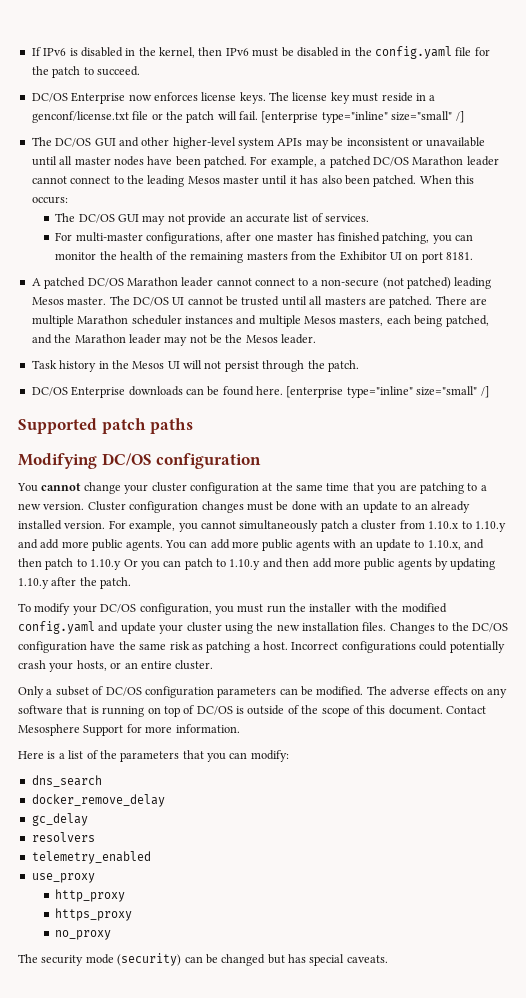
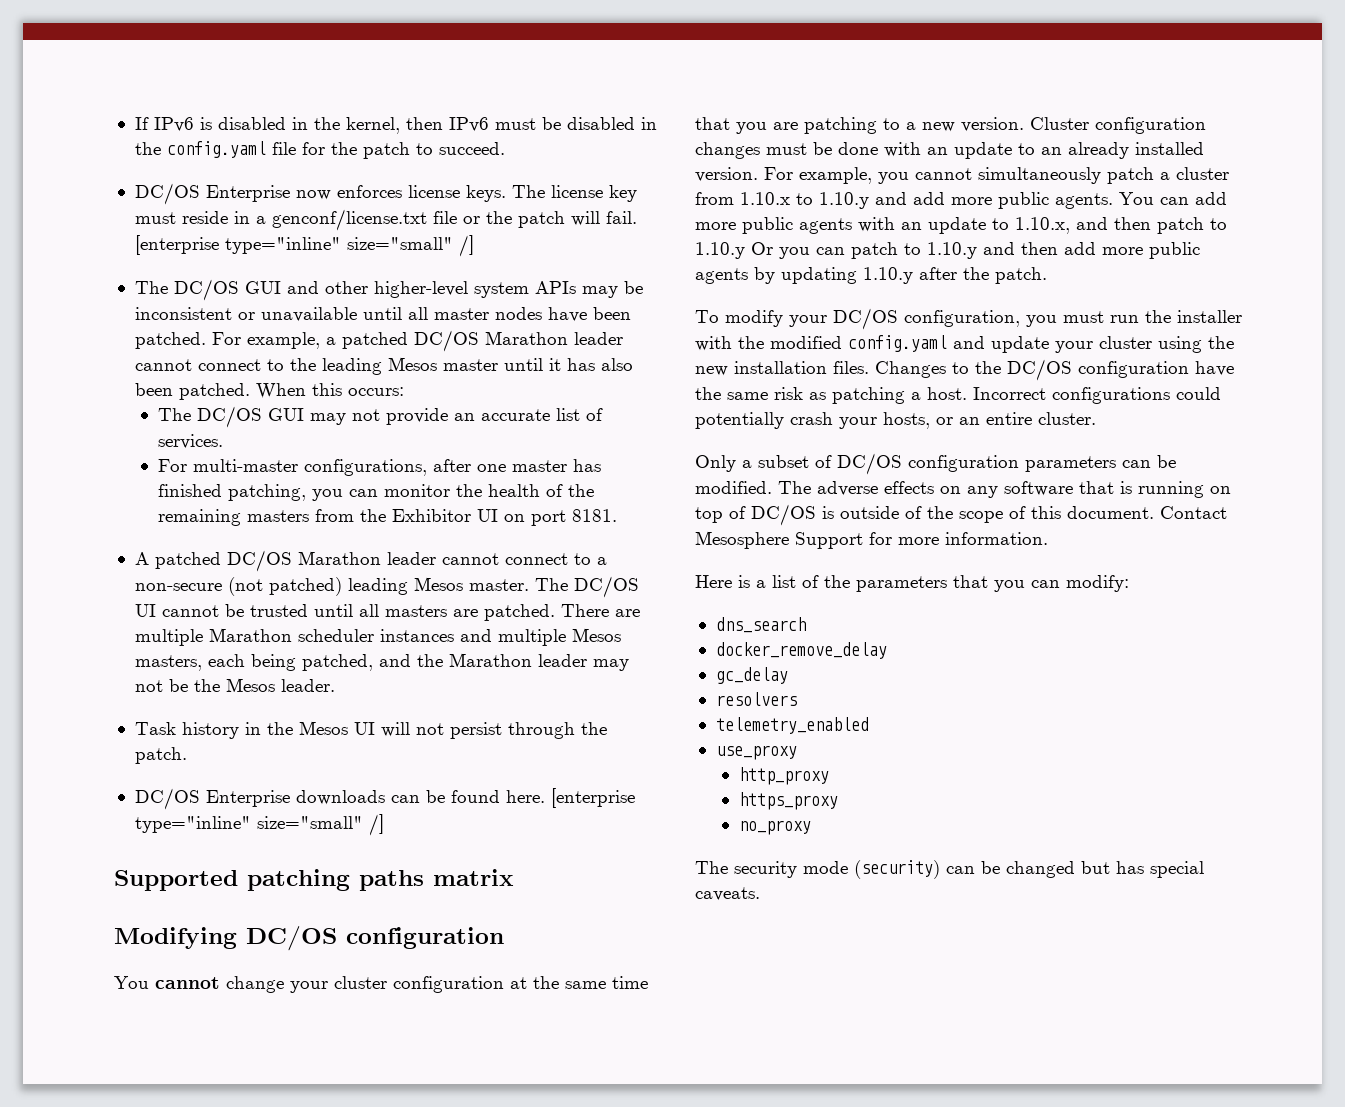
[101,418,146,434] patch -> [247,869,350,891] patching
(194, 426) none -> [433,869,514,886] matrix

